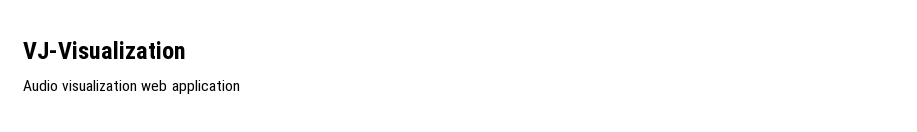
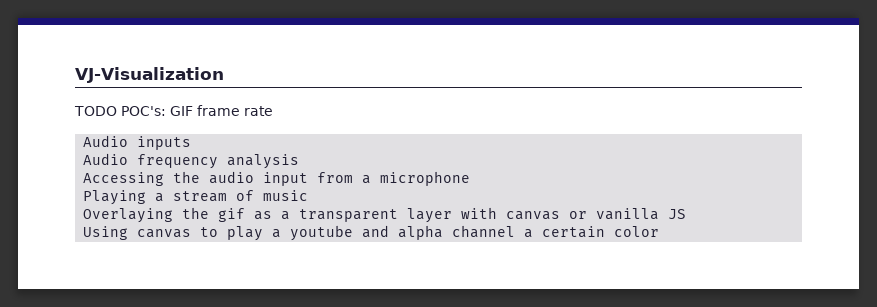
[23,80,240,94] Audio visualization web application -> [74,105,273,116] [83,135,192,150] [83,153,300,169] [83,171,471,186] [83,190,309,205] [83,207,687,223] [83,225,660,241] TODO POC's: GIF frame rate // Audio inputs // Audio frequency analysis // Accessing the audio input from a microphone // Playing a stream of music // Overlaying the gif as a transparent layer with canvas or vanilla JS // Using canvas to play a youtube and alpha channel a certain color

